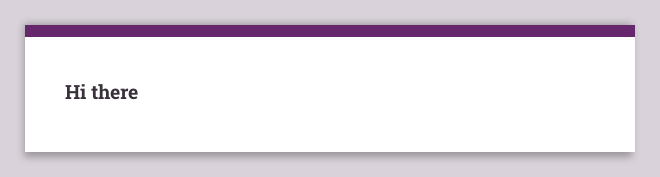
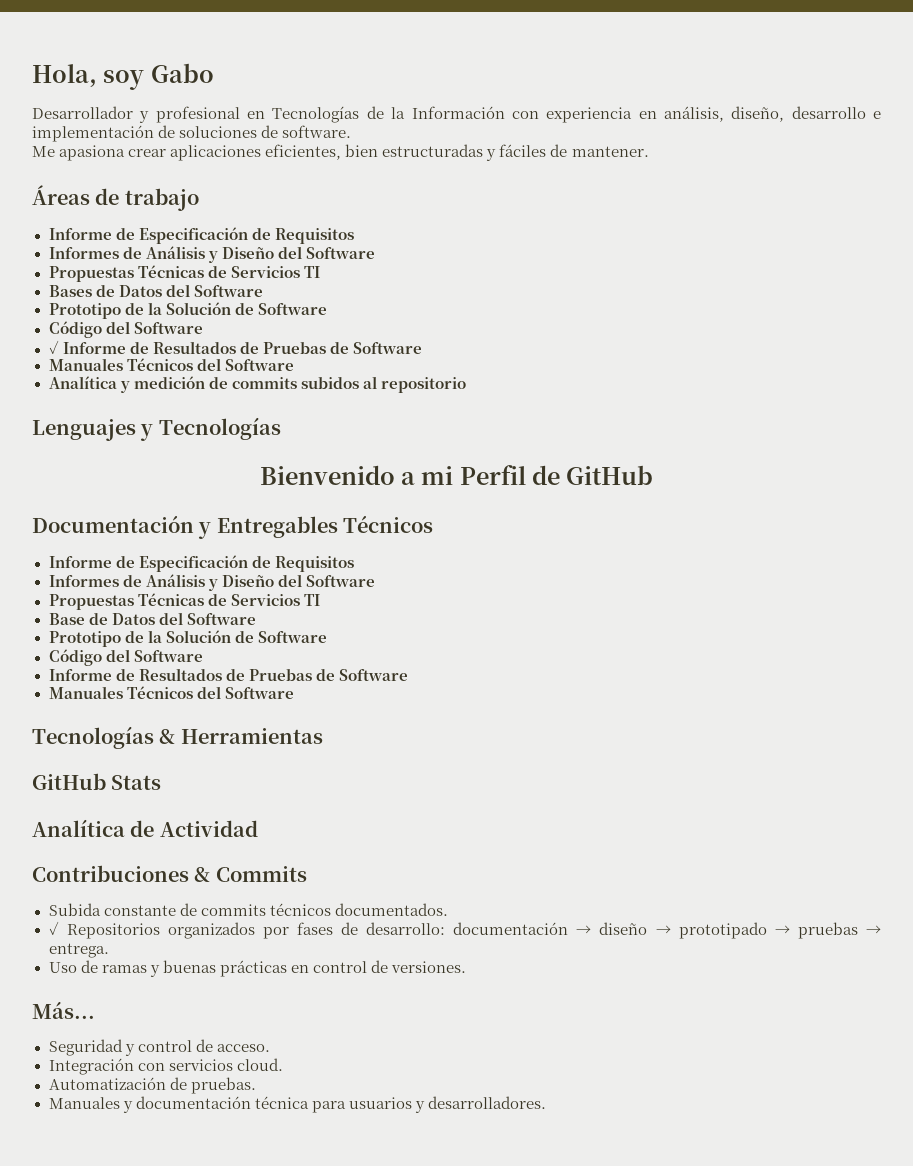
[65,84,139,100] Hi there -> [32,63,214,90] [32,106,882,123] [32,125,352,142] [32,144,649,161] [32,185,199,211] [48,227,354,244] [48,246,375,263] [48,265,320,282] [48,284,263,297] [48,302,327,319] [48,321,203,338] [48,340,422,354] [48,358,294,371] [48,376,466,393] [32,417,281,441] [259,465,654,485] [32,515,434,539] [48,555,354,572] [48,574,375,591] [48,593,320,610] [48,612,256,625] [48,630,327,647] [48,649,203,666] [48,668,408,681] [48,686,294,699] [32,726,323,749] [32,773,162,790] [32,819,258,837] [32,865,307,882] [48,903,448,916] [48,921,882,939] [48,943,109,958] [48,960,466,977] [32,1001,95,1019] [48,1039,270,1056] [48,1058,283,1075] [48,1077,256,1094] [48,1096,546,1113] Hola, soy Gabo // Desarrollador y profesional en Tecnologías de la Información con experiencia en análisis, diseño, desarrollo e implementación de soluciones de software. // Me apasiona crear aplicaciones eficientes, bien estructuradas y fáciles de mantener. // Áreas de trabajo // Informe de Especificación de Requisitos // Informes de Análisis y Diseño del Software // Propuestas Técnicas de Servicios TI // Bases de Datos del Software // Prototipo de la Solución de Software // Código del Software // ✓ Informe de Resultados de Pruebas de Software // Manuales Técnicos del Software // Analítica y medición de commits subidos al repositorio // Lenguajes y Tecnologías // Bienvenido a mi Perfil de GitHub // Documentación y Entregables Técnicos // Informe de Especificación de Requisitos // Informes de Análisis y Diseño del Software // Propuestas Técnicas de Servicios TI // Base de Datos del Software // Prototipo de la Solución de Software // Código del Software // Informe de Resultados de Pruebas de Software // Manuales Técnicos del Software // Tecnologías & Herramientas // GitHub Stats // Analítica de Actividad // Contribuciones & Commits // Subida constante de commits técnicos documentados. // ✓ Repositorios organizados por fases de desarrollo: documentación → diseño → prototipado → pruebas → entrega. // Uso de ramas y buenas prácticas en control de versiones. // Más... // Seguridad y control de acceso. // Integración con servicios cloud. // Automatización de pruebas. // Manuales y documentación técnica para usuarios y desarrolladores.

